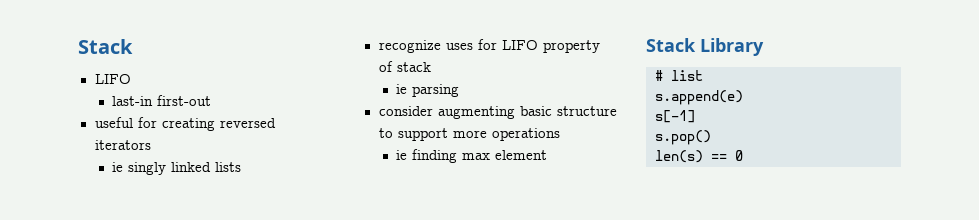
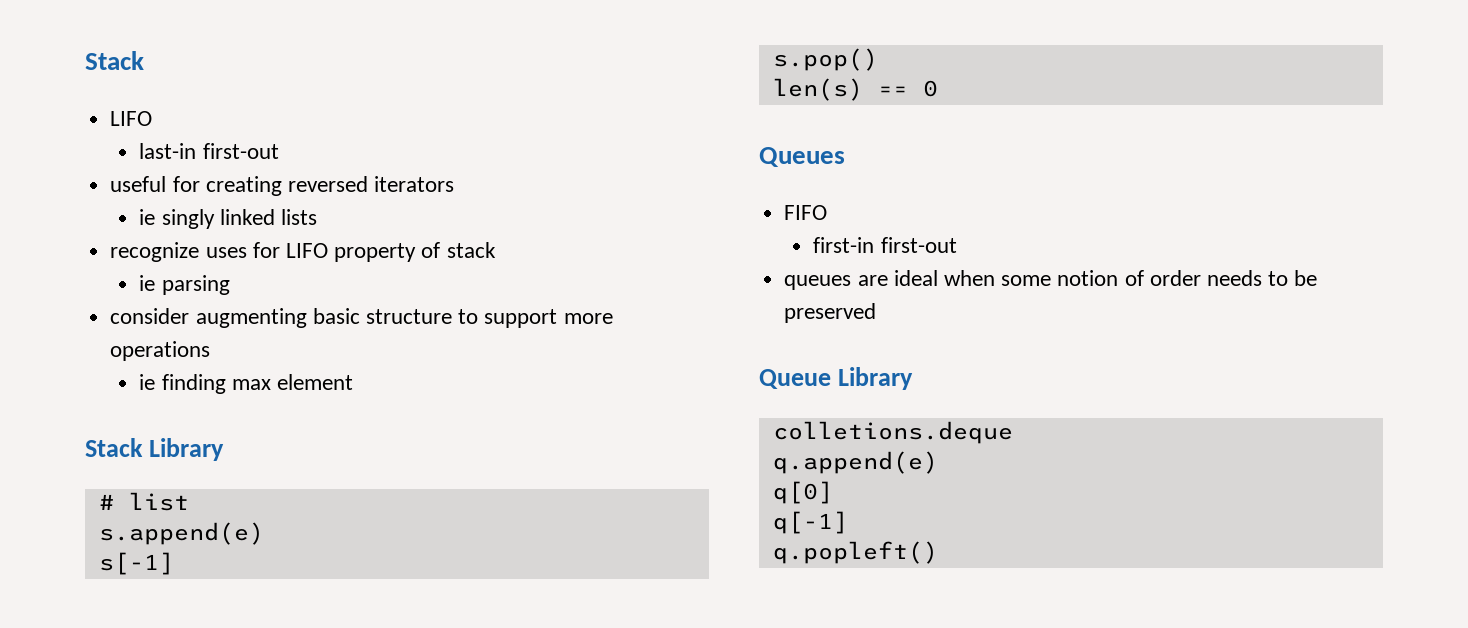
(743, 155) none -> [759,147,845,167] [784,205,828,220] [813,237,957,253] [784,270,1318,290] [784,303,877,323] [759,367,913,390] [772,421,1013,444] [772,451,938,474] [772,481,833,504] [772,511,848,534] [772,541,938,564] // Queues // FIFO // first-in first-out // queues are ideal when some notion of order needs to be preserved // Queue Library // colletions.deque // q.append(e) // q[0] // q[-1] // q.popleft()

